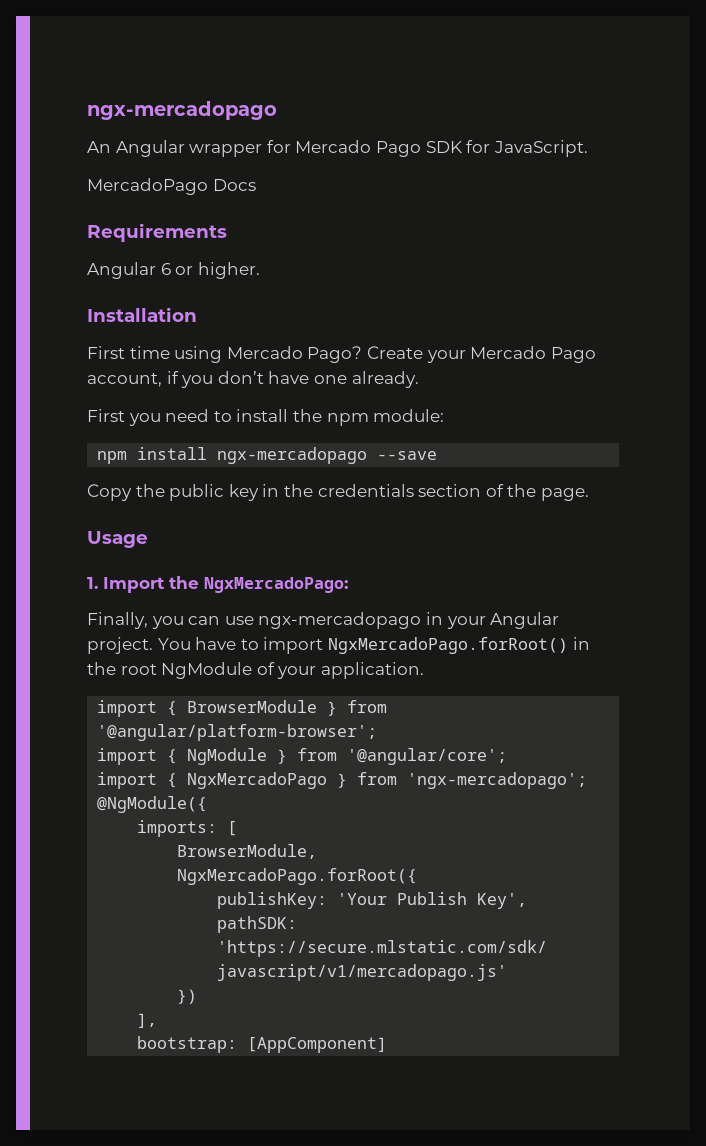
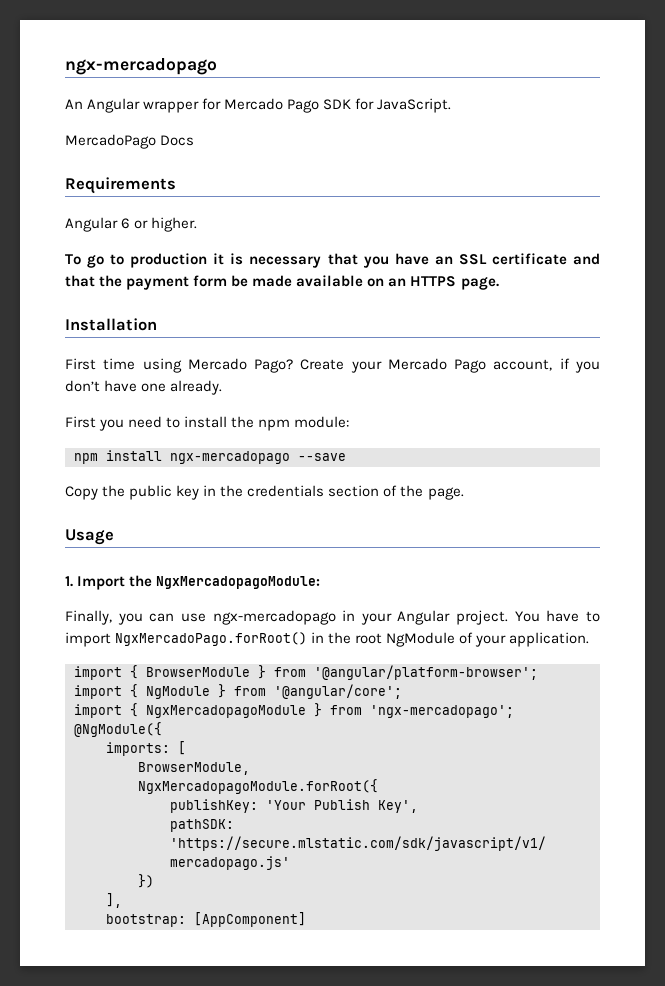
(260, 270) none -> [65,253,601,268] [65,275,499,290] // To go to production it is necessary that you have an SSL certificate and that the payment form be made available on an HTTPS page.
[204,577,348,593] NgxMercadoPago: -> [156,576,321,589] NgxMercadopagoModule:
[187,772,328,789] NgxMercadoPago -> [146,705,306,718] NgxMercadopagoModule
[177,868,418,885] NgxMercadoPago.forRoot({ -> [138,779,378,794] NgxMercadopagoModule.forRoot({

